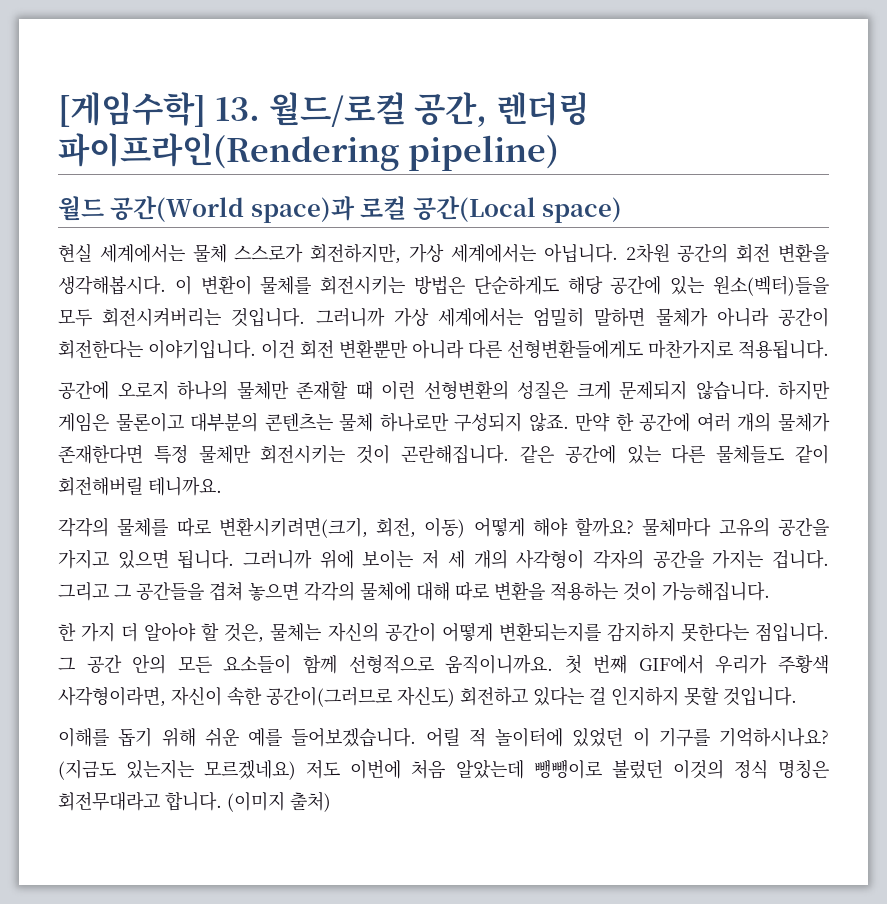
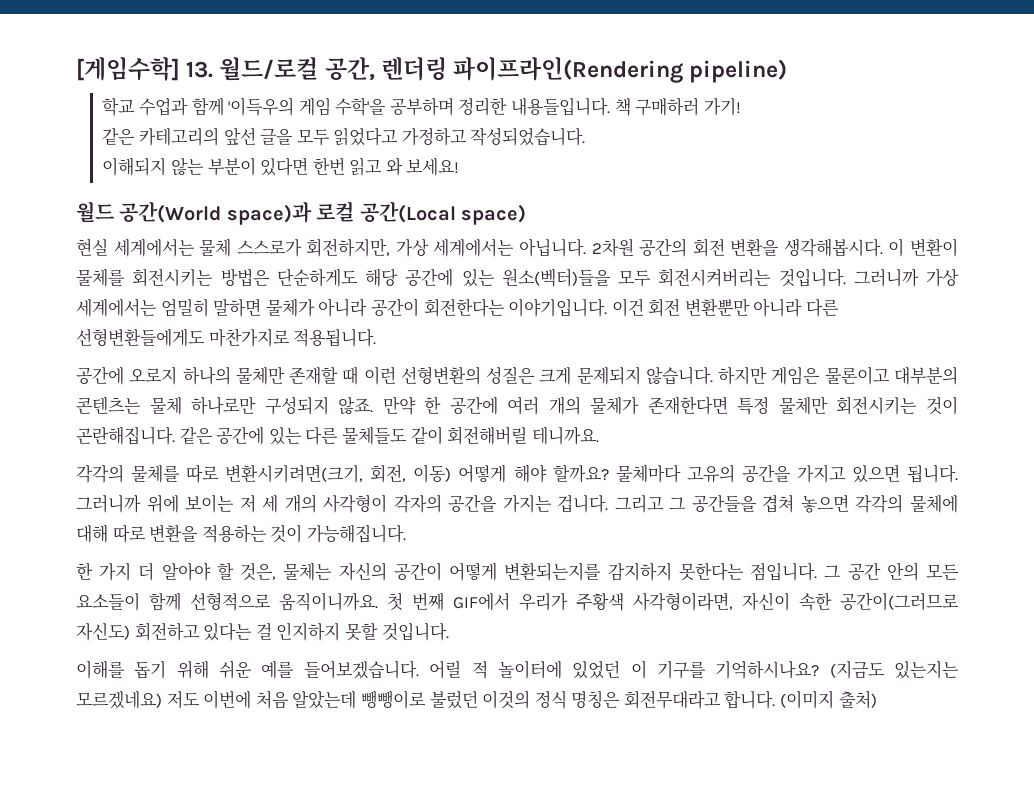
(559, 153) none -> [102,97,741,116] [102,127,586,146] [102,157,460,176] // 학교 수업과 함께 '이득우의 게임 수학'을 공부하며 정리한 내용들입니다. 책 구매하러 가기! // 같은 카테고리의 앞선 글을 모두 읽었다고 가정하고 작성되었습니다. // 이해되지 않는 부분이 있다면 한번 읽고 와 보세요!

